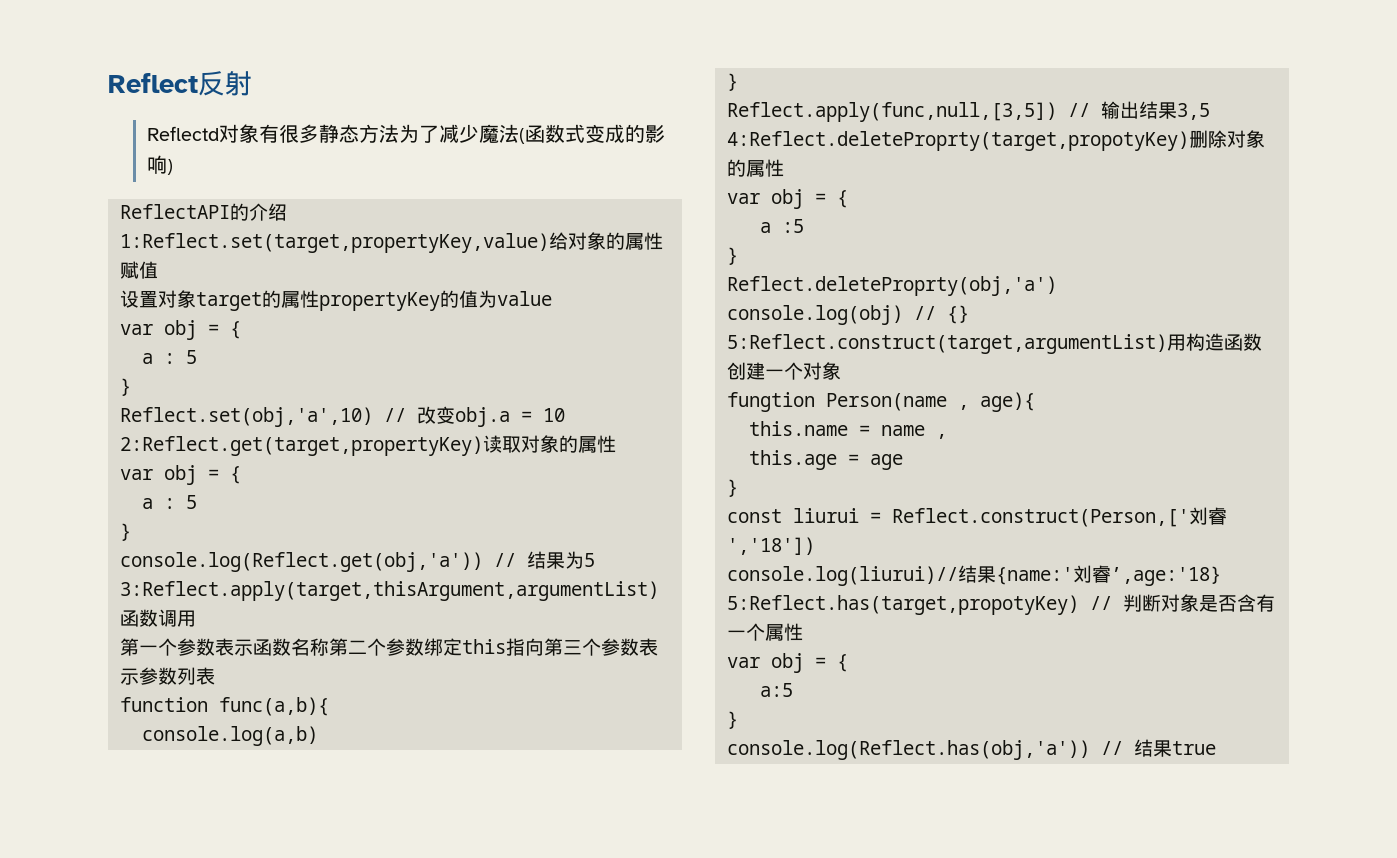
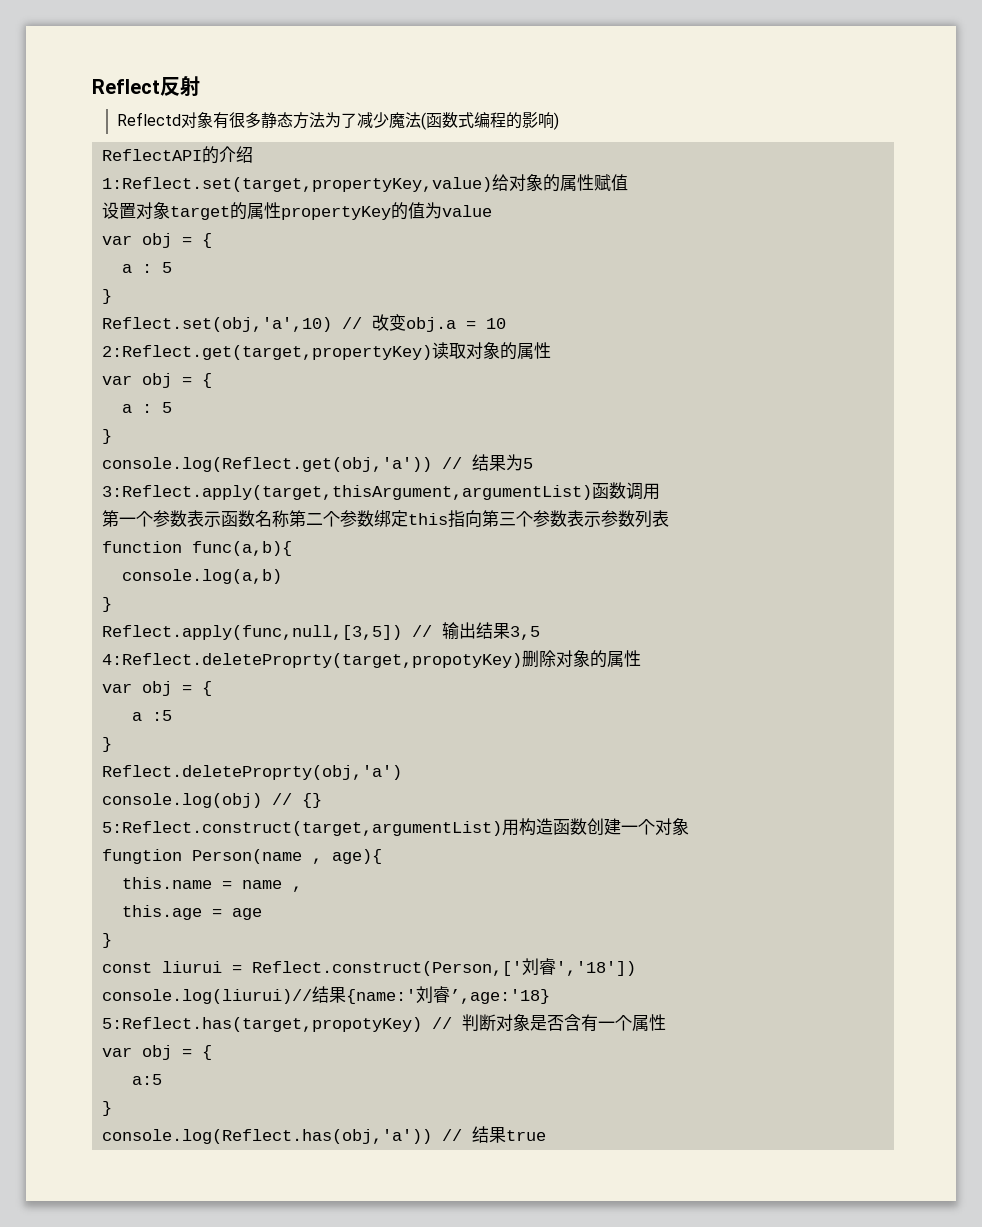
[585,124,626,143] 变成 -> [473,112,506,128] 编程

